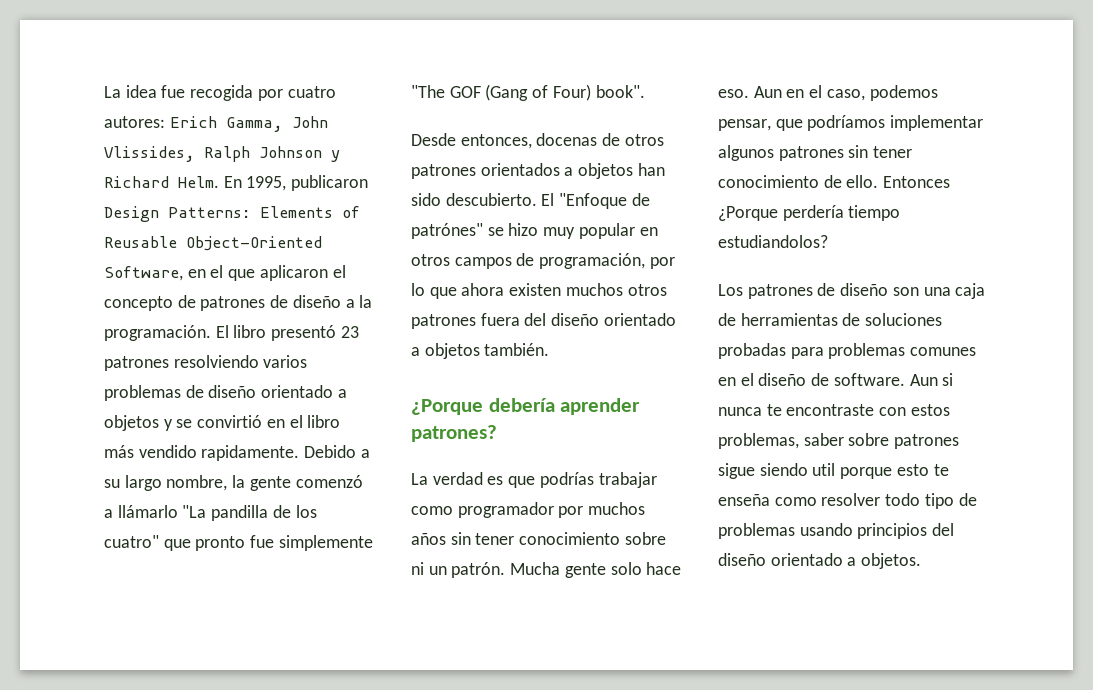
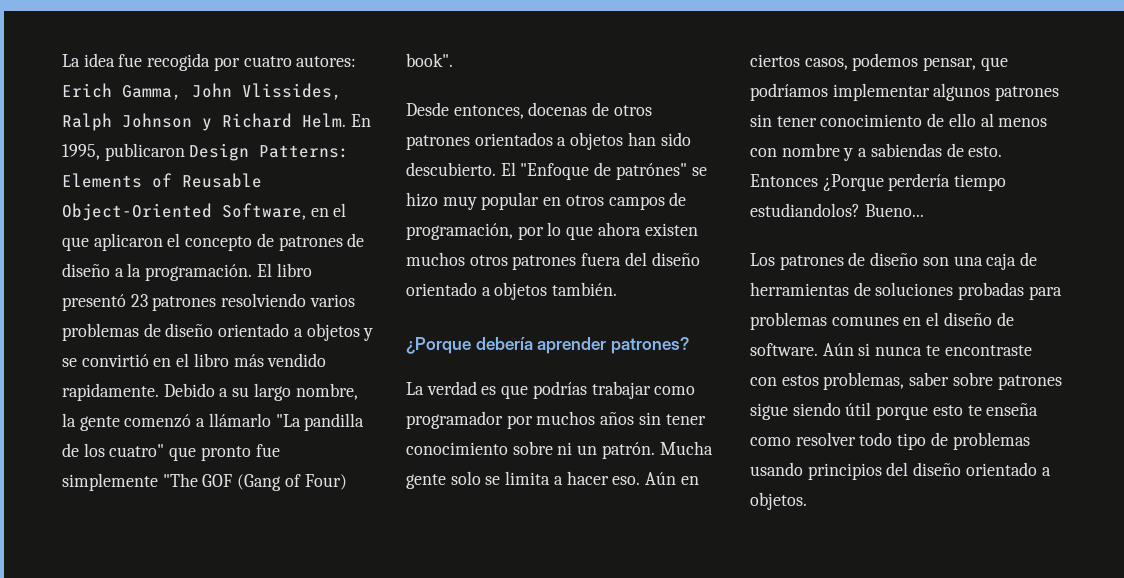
[646,562,682,575] [718,85,865,101] hace eso. Aun en el caso, -> [485,471,699,485] [750,54,848,70] se limita a hacer eso. Aún en ciertos casos,
[846,175,879,188] ello. -> [948,113,1048,127] [750,143,1003,161] ello al menos con nombre y a sabiendas de esto.
(828, 241) none -> [864,204,924,217] Bueno...
[909,374,938,386] Aun -> [822,343,854,356] Aún
[812,463,836,476] util -> [845,402,872,416] útil

